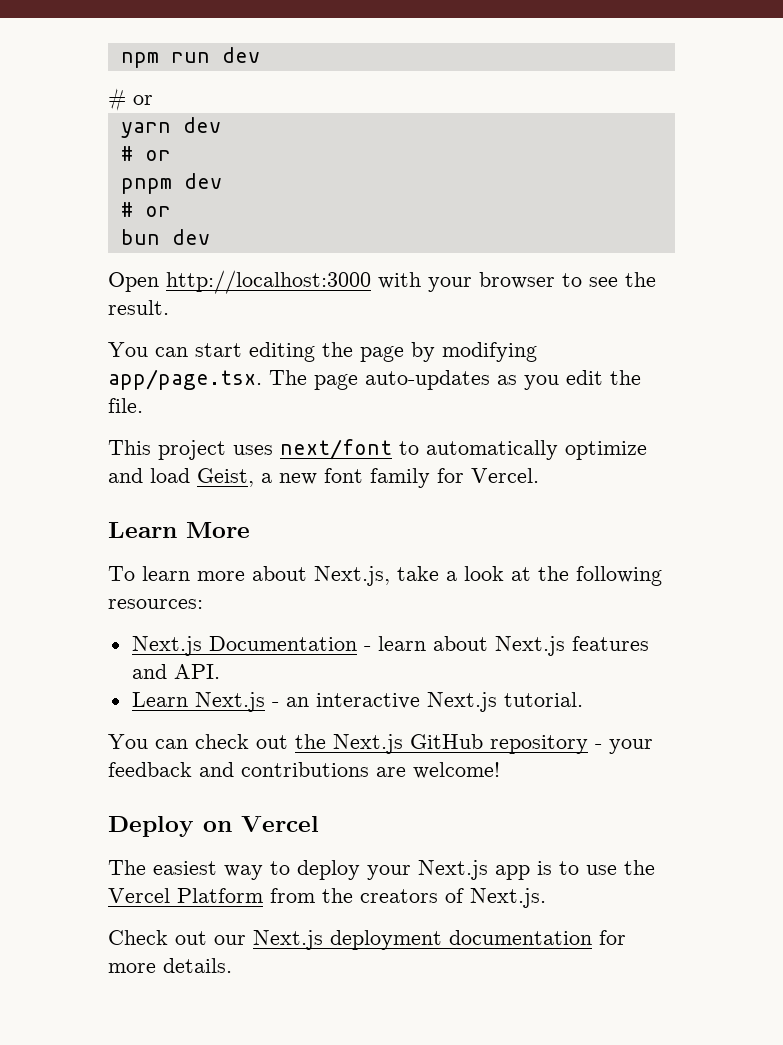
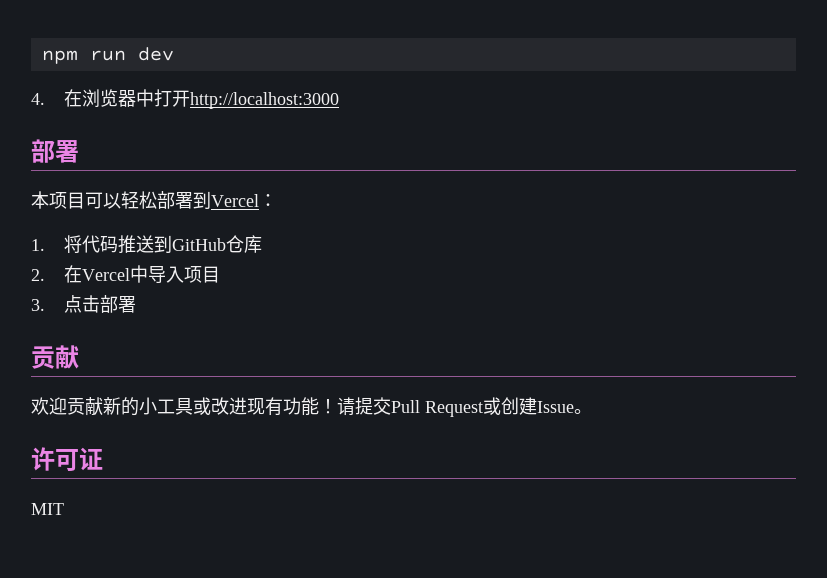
[108,88,153,111] [120,117,221,138] [120,146,171,161] [120,173,222,194] [120,202,171,217] [120,229,210,245] [108,270,656,294] [108,300,169,315] [108,342,537,362] [108,369,641,390] [108,398,143,413] [108,439,647,460] [108,468,539,488] [108,522,250,538] [108,566,662,586] [108,599,203,609] [131,636,649,656] [131,664,220,679] [131,692,583,712] [108,734,653,754] [108,762,500,779] [108,816,319,837] [108,860,655,880] [108,888,546,908] [108,930,626,950] [108,958,232,973] # or // yarn dev // # or // pnpm dev // # or // bun dev // Open http://localhost:3000 with your browser to see the result. // You can start editing the page by modifying app/page.tsx. The page auto-updates as you edit the file. // This project uses next/font to automatically optimize and load Geist, a new font family for Vercel. // Learn More // To learn more about Next.js, take a look at the following resources: // Next.js Documentation - learn about Next.js features and API. // Learn Next.js - an interactive Next.js tutorial. // You can check out the Next.js GitHub repository - your feedback and contributions are welcome! // Deploy on Vercel // The easiest way to deploy your Next.js app is to use the Vercel Platform from the creators of Next.js. // Check out our Next.js deployment documentation for more details. -> [31,89,340,109] [31,139,79,163] [31,191,277,209] [31,235,263,254] [31,265,221,283] [31,295,137,313] [31,345,79,369] [31,397,592,417] [31,447,103,471] [31,503,64,515] 4.在浏览器中打开http://localhost:3000 // 部署 // 本项目可以轻松部署到Vercel： // 1.将代码推送到GitHub仓库 // 2.在Vercel中导入项目 // 3.点击部署 // 贡献 // 欢迎贡献新的小工具或改进现有功能！请提交Pull Request或创建Issue。 // 许可证 // MIT

